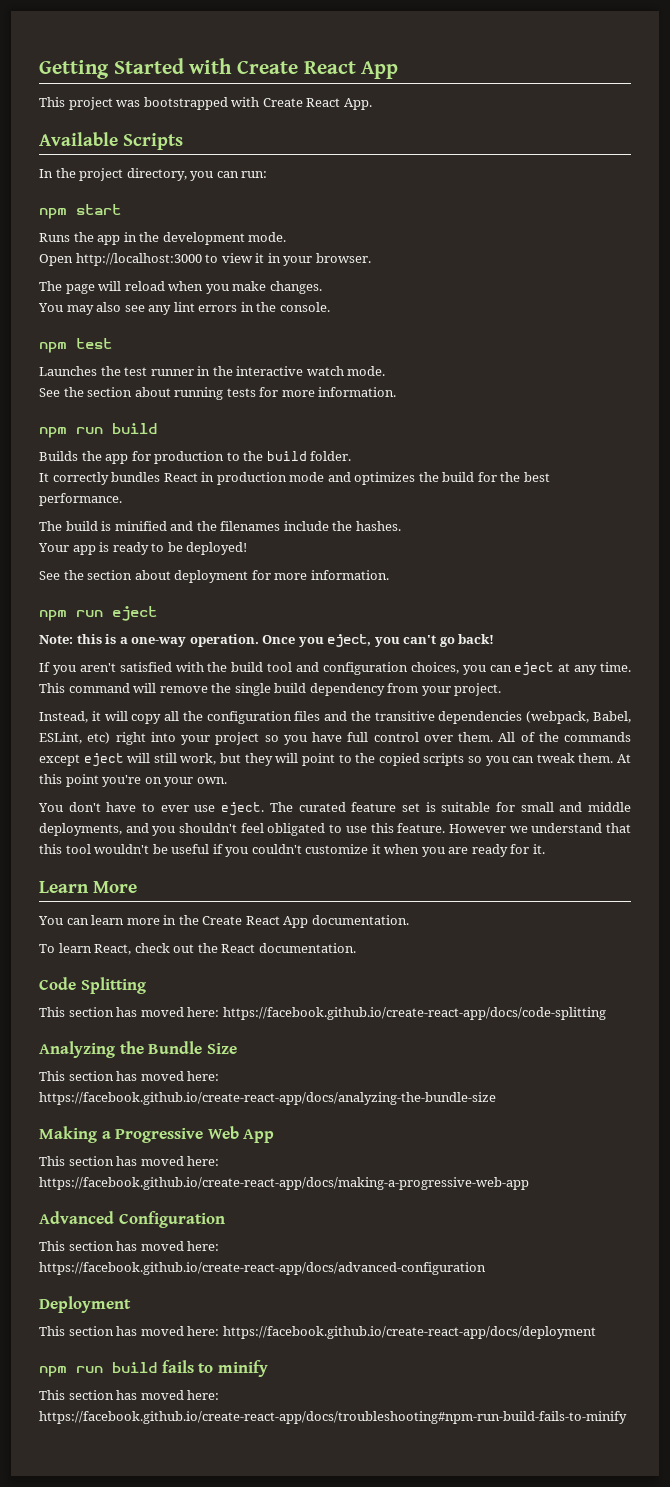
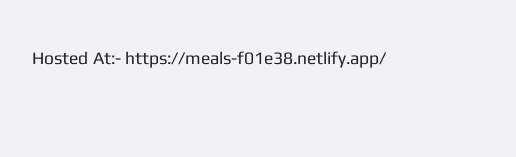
[39,58,399,79] [39,97,372,110] [39,132,184,150] [39,168,268,181] [39,204,121,219] [39,232,287,245] [39,253,371,266] [39,281,322,294] [38,302,330,315] [39,338,112,353] [39,366,386,376] [39,387,397,400] [39,423,157,438] [39,451,352,464] [39,472,550,485] [39,493,122,506] [39,521,401,531] [38,542,248,555] [39,570,389,583] [39,606,157,621] [39,634,495,647] [39,662,631,676] [39,683,502,696] [39,711,631,724] [39,732,631,745] [39,753,631,767] [39,774,227,787] [38,802,631,816] [39,823,631,836] [39,844,545,857] [39,881,138,893] [38,915,409,928] [39,943,356,955] [39,977,146,994] [39,1007,606,1020] [39,1041,237,1058] [39,1071,220,1081] [39,1092,496,1105] [39,1126,275,1143] [39,1156,220,1166] [39,1177,529,1190] [39,1211,225,1228] [39,1241,220,1251] [39,1262,486,1275] [39,1296,131,1313] [39,1326,596,1339] [39,1360,268,1377] [39,1390,220,1400] [39,1411,627,1424] Getting Started with Create React App // This project was bootstrapped with Create React App. // Available Scripts // In the project directory, you can run: // npm start // Runs the app in the development mode. // Open http://localhost:3000 to view it in your browser. // The page will reload when you make changes. // You may also see any lint errors in the console. // npm test // Launches the test runner in the interactive watch mode. // See the section about running tests for more information. // npm run build // Builds the app for production to the build folder. // It correctly bundles React in production mode and optimizes the build for the best performance. // The build is minified and the filenames include the hashes. // Your app is ready to be deployed! // See the section about deployment for more information. // npm run eject // Note: this is a one-way operation. Once you eject, you can't go back! // If you aren't satisfied with the build tool and configuration choices, you can eject at any time. This command will remove the single build dependency from your project. // Instead, it will copy all the configuration files and the transitive dependencies (webpack, Babel, ESLint, etc) right into your project so you have full control over them. All of the commands except eject will still work, but they will point to the copied scripts so you can tweak them. At this point you're on your own. // You don't have to ever use eject. The curated feature set is suitable for small and middle deployments, and you shouldn't feel obligated to use this feature. However we understand that this tool wouldn't be useful if you couldn't customize it when you are ready for it. // Learn More // You can learn more in the Create React App documentation. // To learn React, check out the React documentation. // Code Splitting // This section has moved here: https://facebook.github.io/create-react-app/docs/code-splitting // Analyzing the Bundle Size // This section has moved here: https://facebook.github.io/create-react-app/docs/analyzing-the-bundle-size // Making a Progressive Web App // This section has moved here: https://facebook.github.io/create-react-app/docs/making-a-progressive-web-app // Advanced Configuration // This section has moved here: https://facebook.github.io/create-react-app/docs/advanced-configuration // Deployment // This section has moved here: https://facebook.github.io/create-react-app/docs/deployment // npm run build fails to minify // This section has moved here: https://facebook.github.io/create-react-app/docs/troubleshooting#npm-run-build-fails-to-minify -> [32,51,388,68] Hosted At:- https://meals-f01e38.netlify.app/

